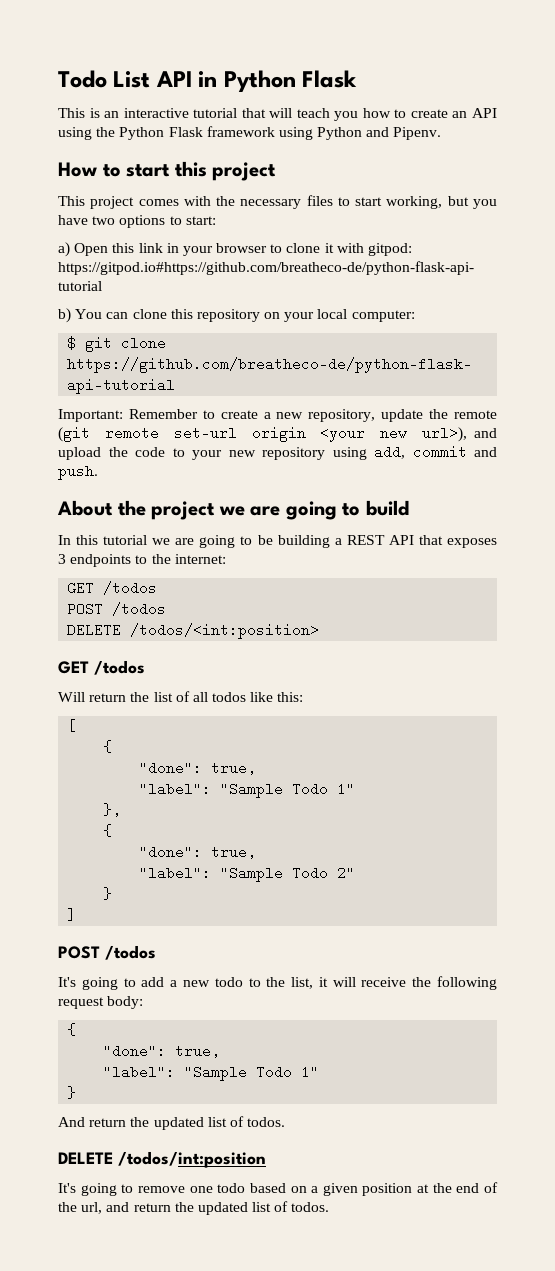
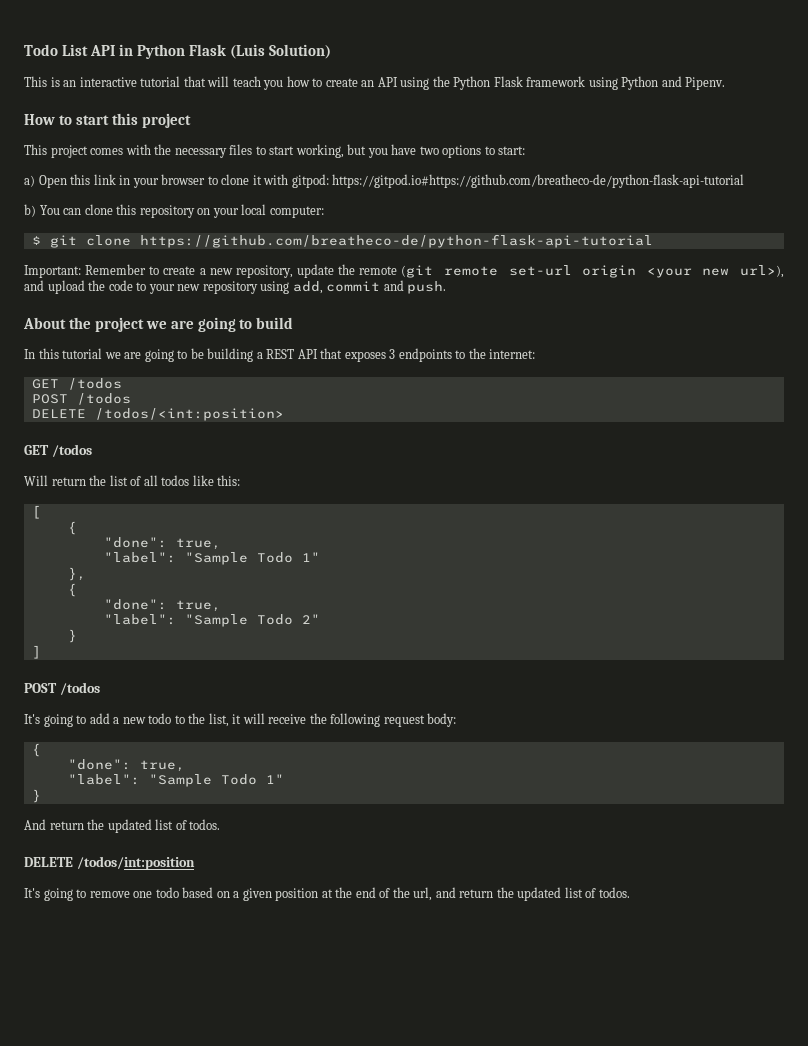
(358, 79) none -> [230,44,332,59] (Luis Solution)

